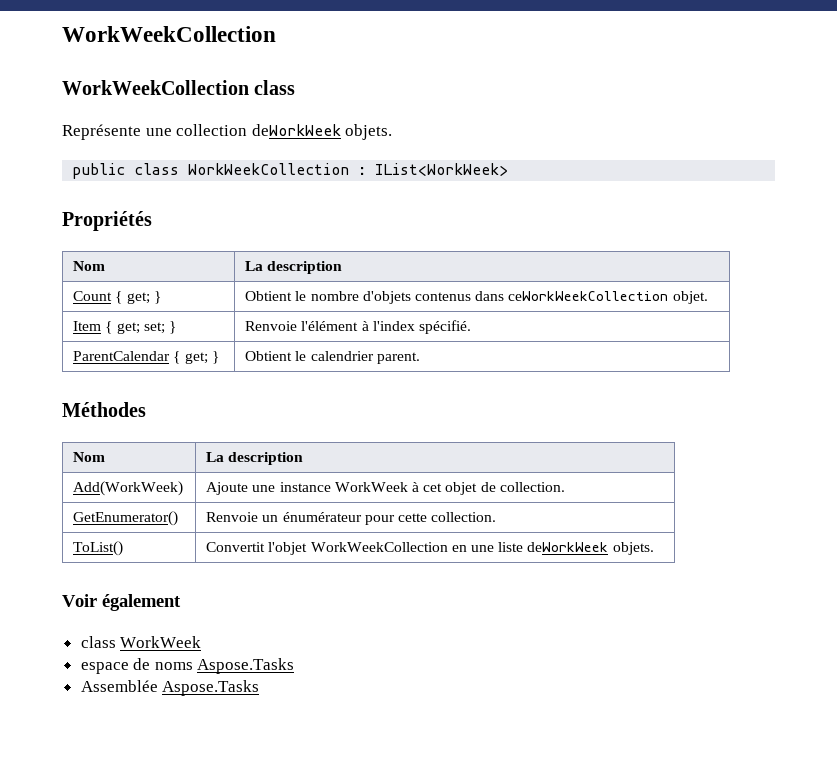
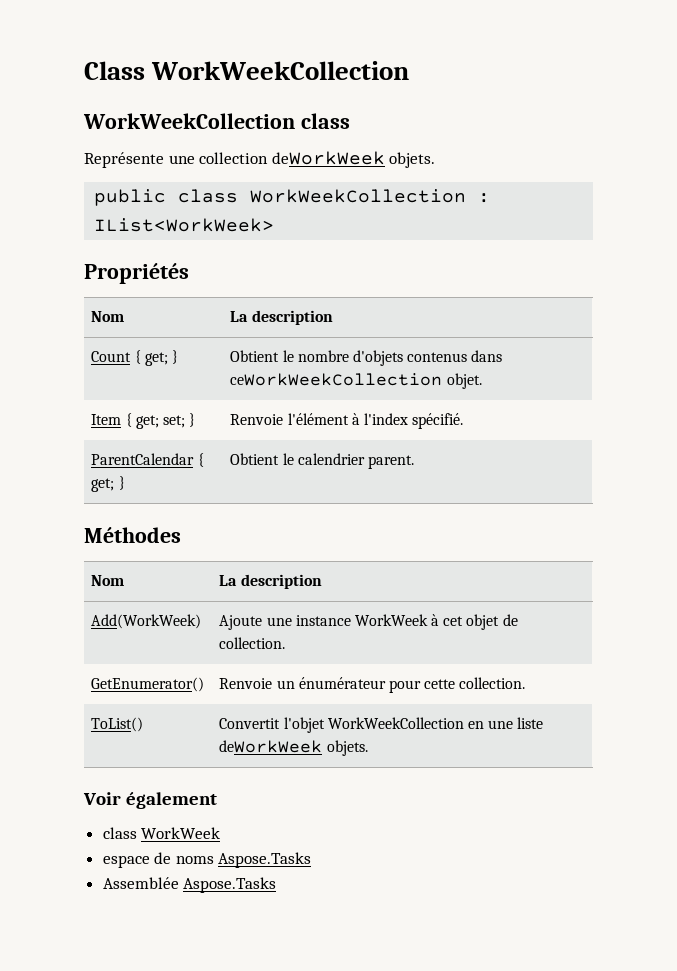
(62, 34) none -> [84,61,145,80] Class

